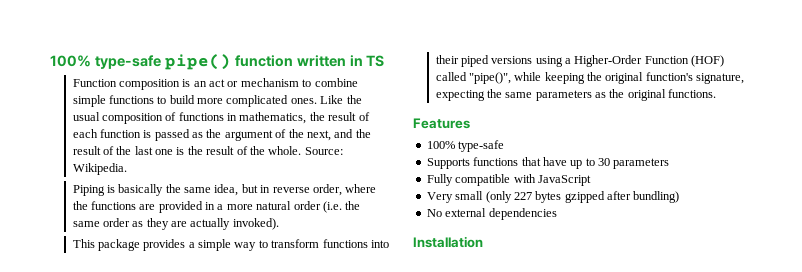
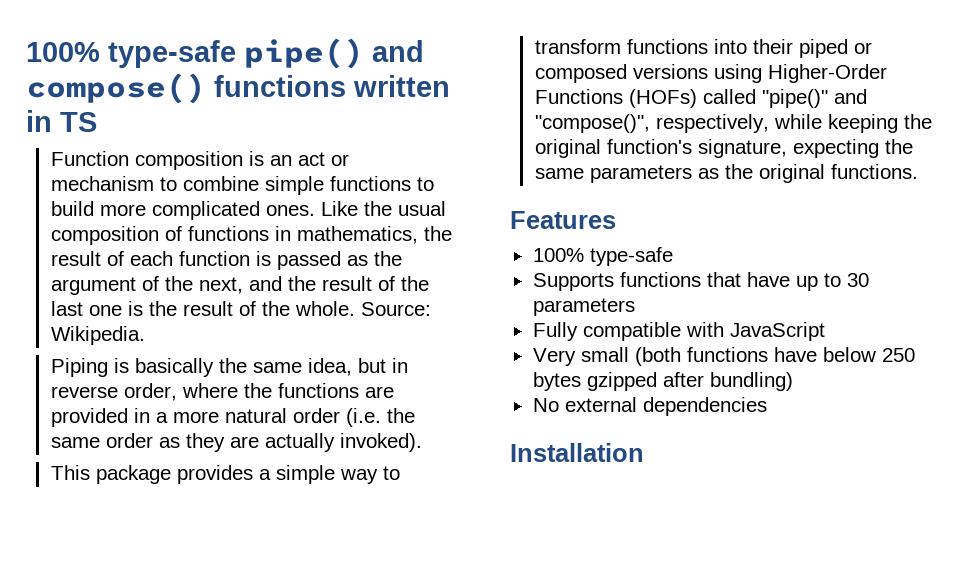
[234,55,293,67] function -> [372,40,424,62] [26,73,346,104] and compose() functions
[491,55,725,67] [435,72,511,84] versions using a Higher-Order Function (HOF) called "pipe()", -> [853,42,872,54] [534,64,887,83] [534,89,867,108] [534,114,769,133] or composed versions using Higher-Order Functions (HOFs) called "pipe()" and "compose()", respectively,
[485,191,532,203] (only 227 -> [634,347,915,366] (both functions have below 250

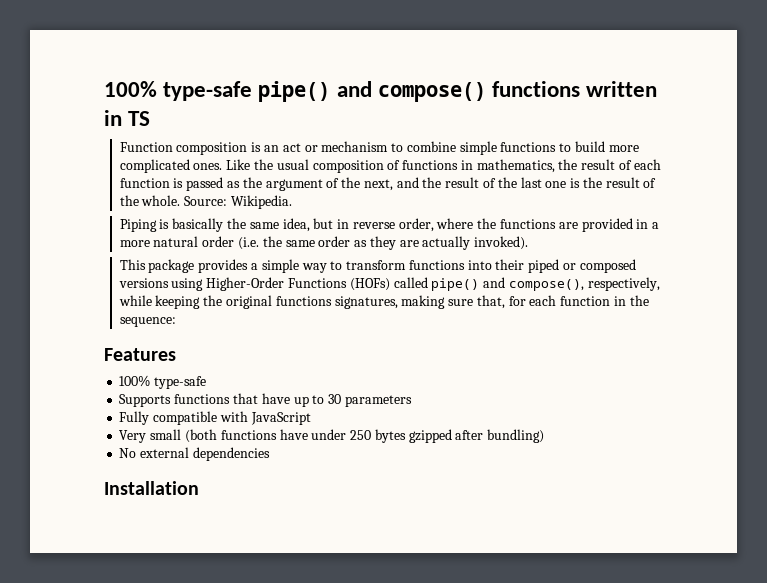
[761,89,867,108] [534,114,650,133] "pipe()" and "compose()", -> [431,277,584,291] pipe() and compose(),
[606,139,913,158] [534,164,918,183] function's signature, expecting the same parameters as the original functions. -> [275,295,649,309] [119,317,176,327] functions signatures, making sure that, for each function in the sequence:
[822,347,876,362] below -> [311,429,347,440] under

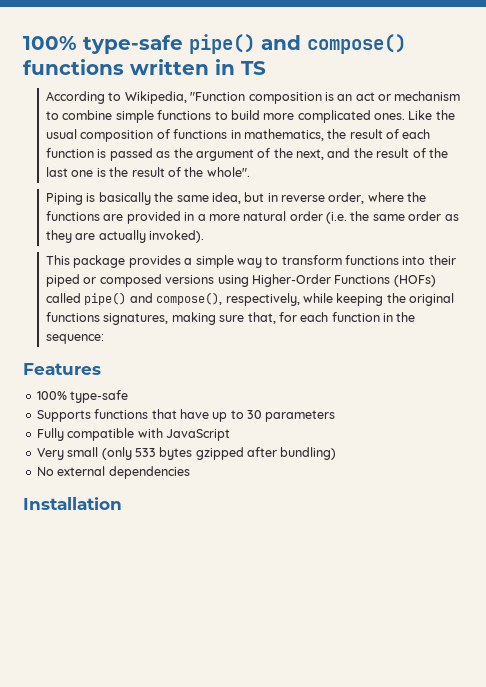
[119,142,173,152] Function -> [46,91,246,104] According to Wikipedia, "Function
[141,195,292,209] whole. Source: Wikipedia. -> [206,167,250,177] whole".
[184,429,372,443] (both functions have under 250 -> [101,447,156,460] (only 533

